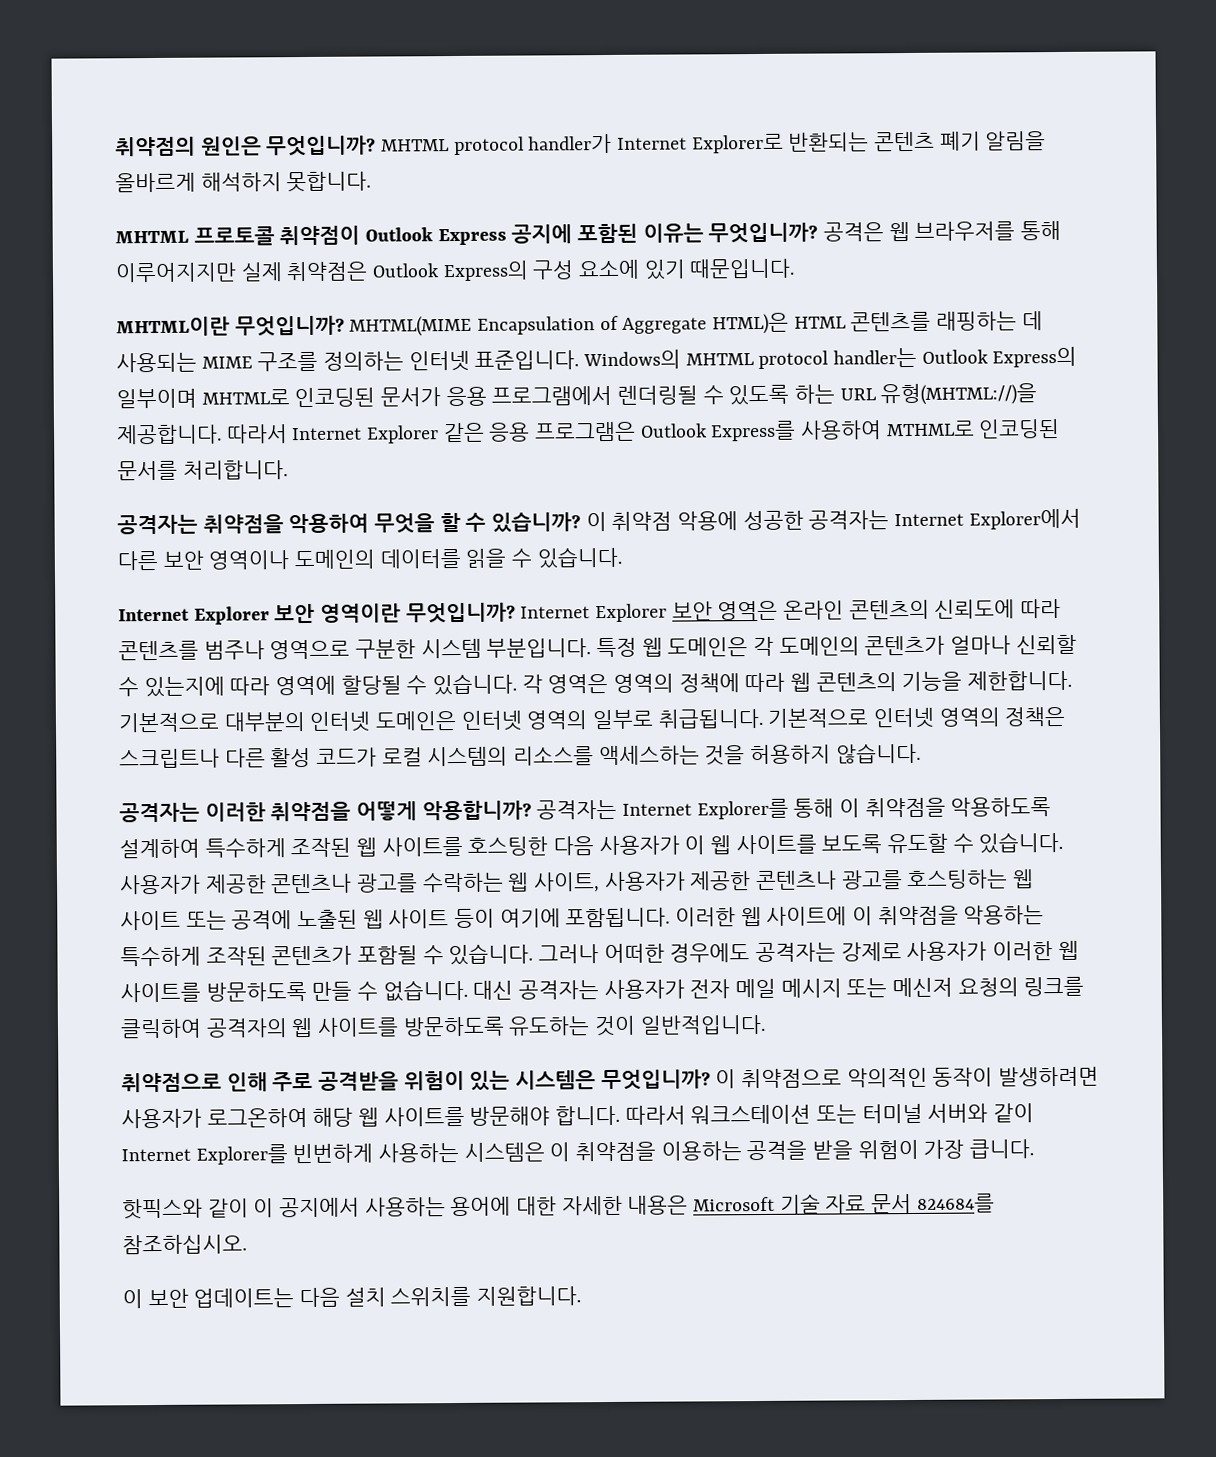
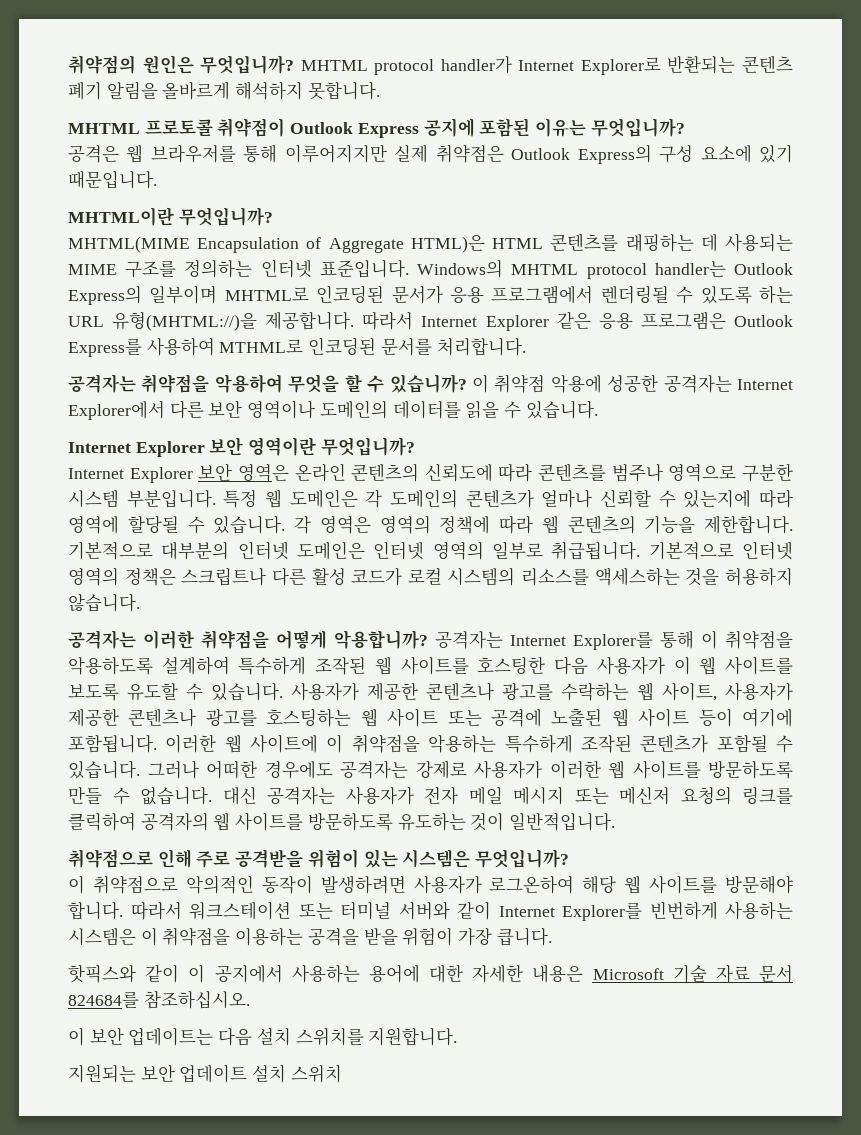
(819, 233) none -> (685, 127) //
(345, 326) none -> (273, 216) //
(516, 613) none -> (415, 446) //
(711, 1080) none -> (570, 858) //
(582, 1296) none -> [68,1064,342,1083] // 지원되는 보안 업데이트 설치 스위치

